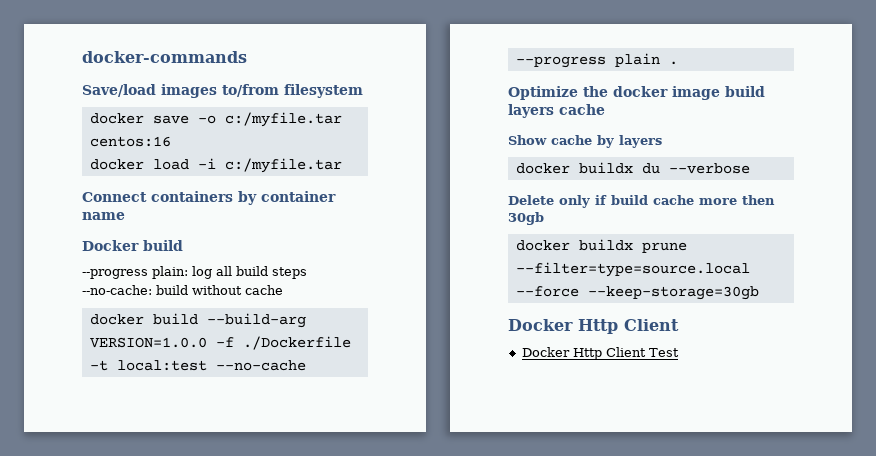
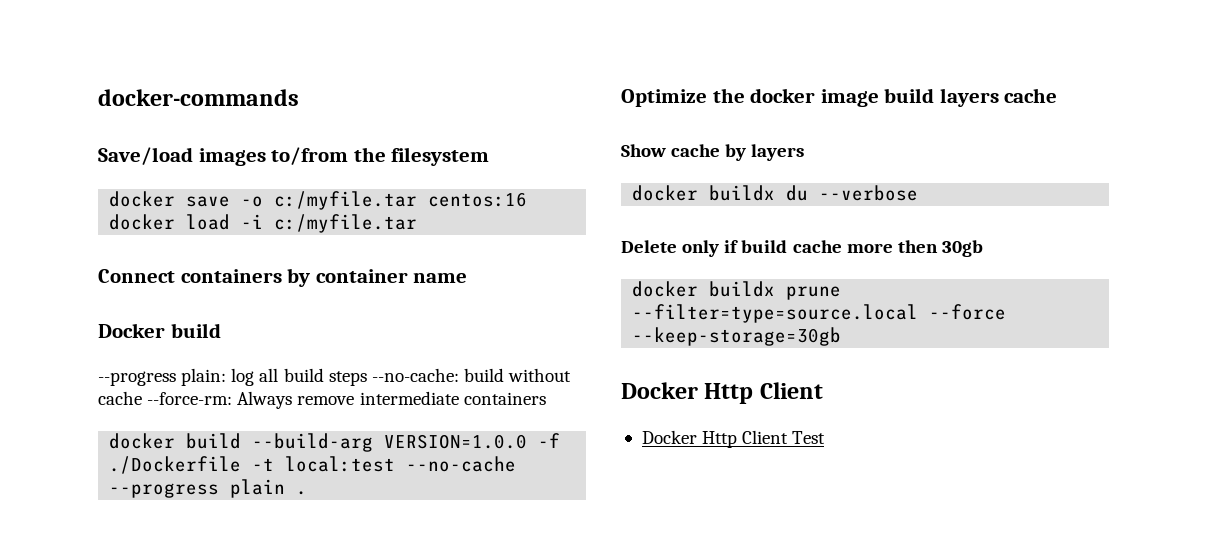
(279, 90) none -> [353,147,386,162] the
(283, 290) none -> [147,391,546,409] --force-rm: Always remove intermediate containers

